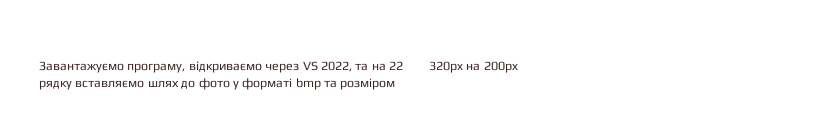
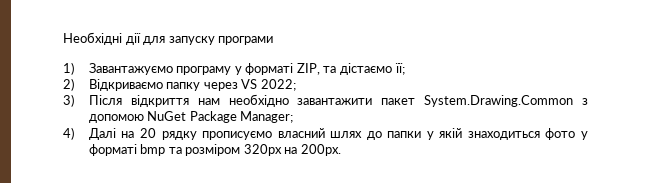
[39,61,403,73] [39,80,196,90] Завантажуємо програму, відкриваємо через VS 2022, та на 22 рядку вставляємо шлях до -> [63,32,274,45] [63,62,405,75] [63,78,296,91] [63,94,588,107] [88,111,294,123] [63,127,540,140] Необхідні дії для запуску програми // 1) Завантажуємо програму у форматі ZIP, та дістаємо її; // 2) Відкриваємо папку через VS 2022; // 3) Після відкриття нам необхідно завантажити пакет System.Drawing.Common з допомою NuGet Package Manager; // 4) Далі на 20 рядку прописуємо власний шлях до папки у якій знаходиться
[483,61,518,73] 200px -> [300,144,341,156] 200px.

